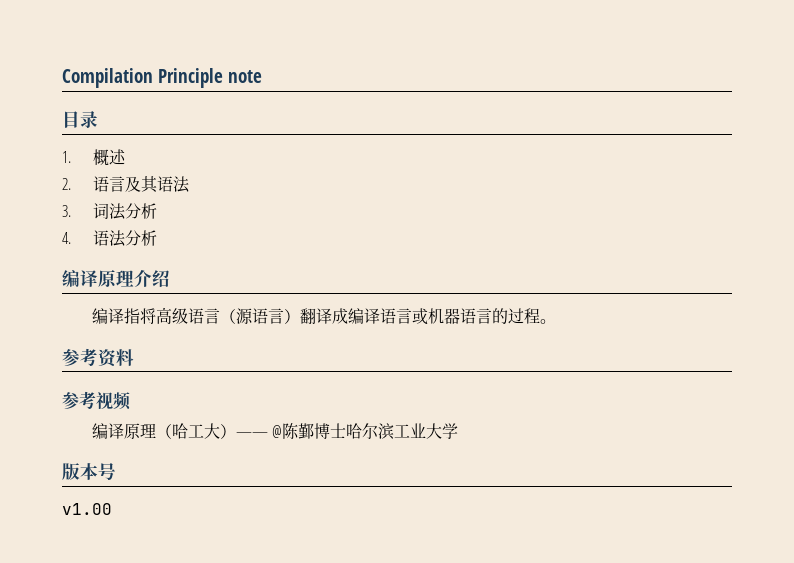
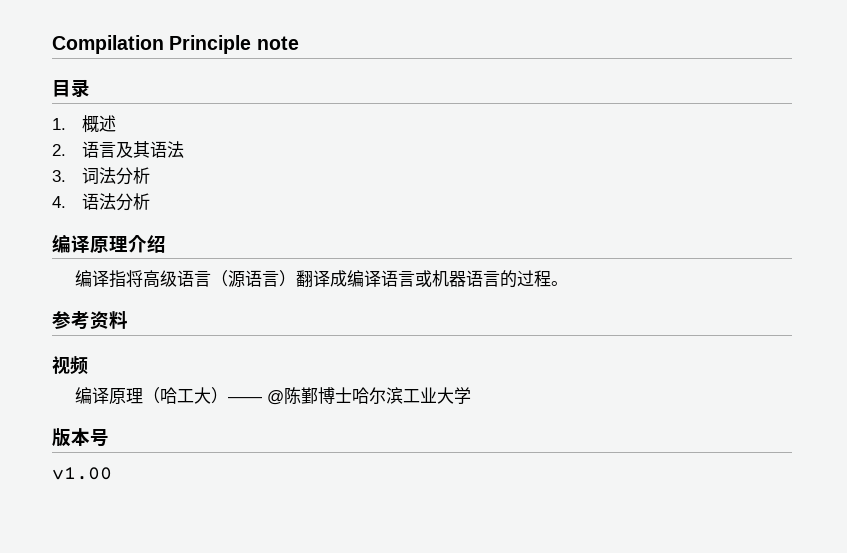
[62,391,96,409] 参考 -> (128, 320) none

